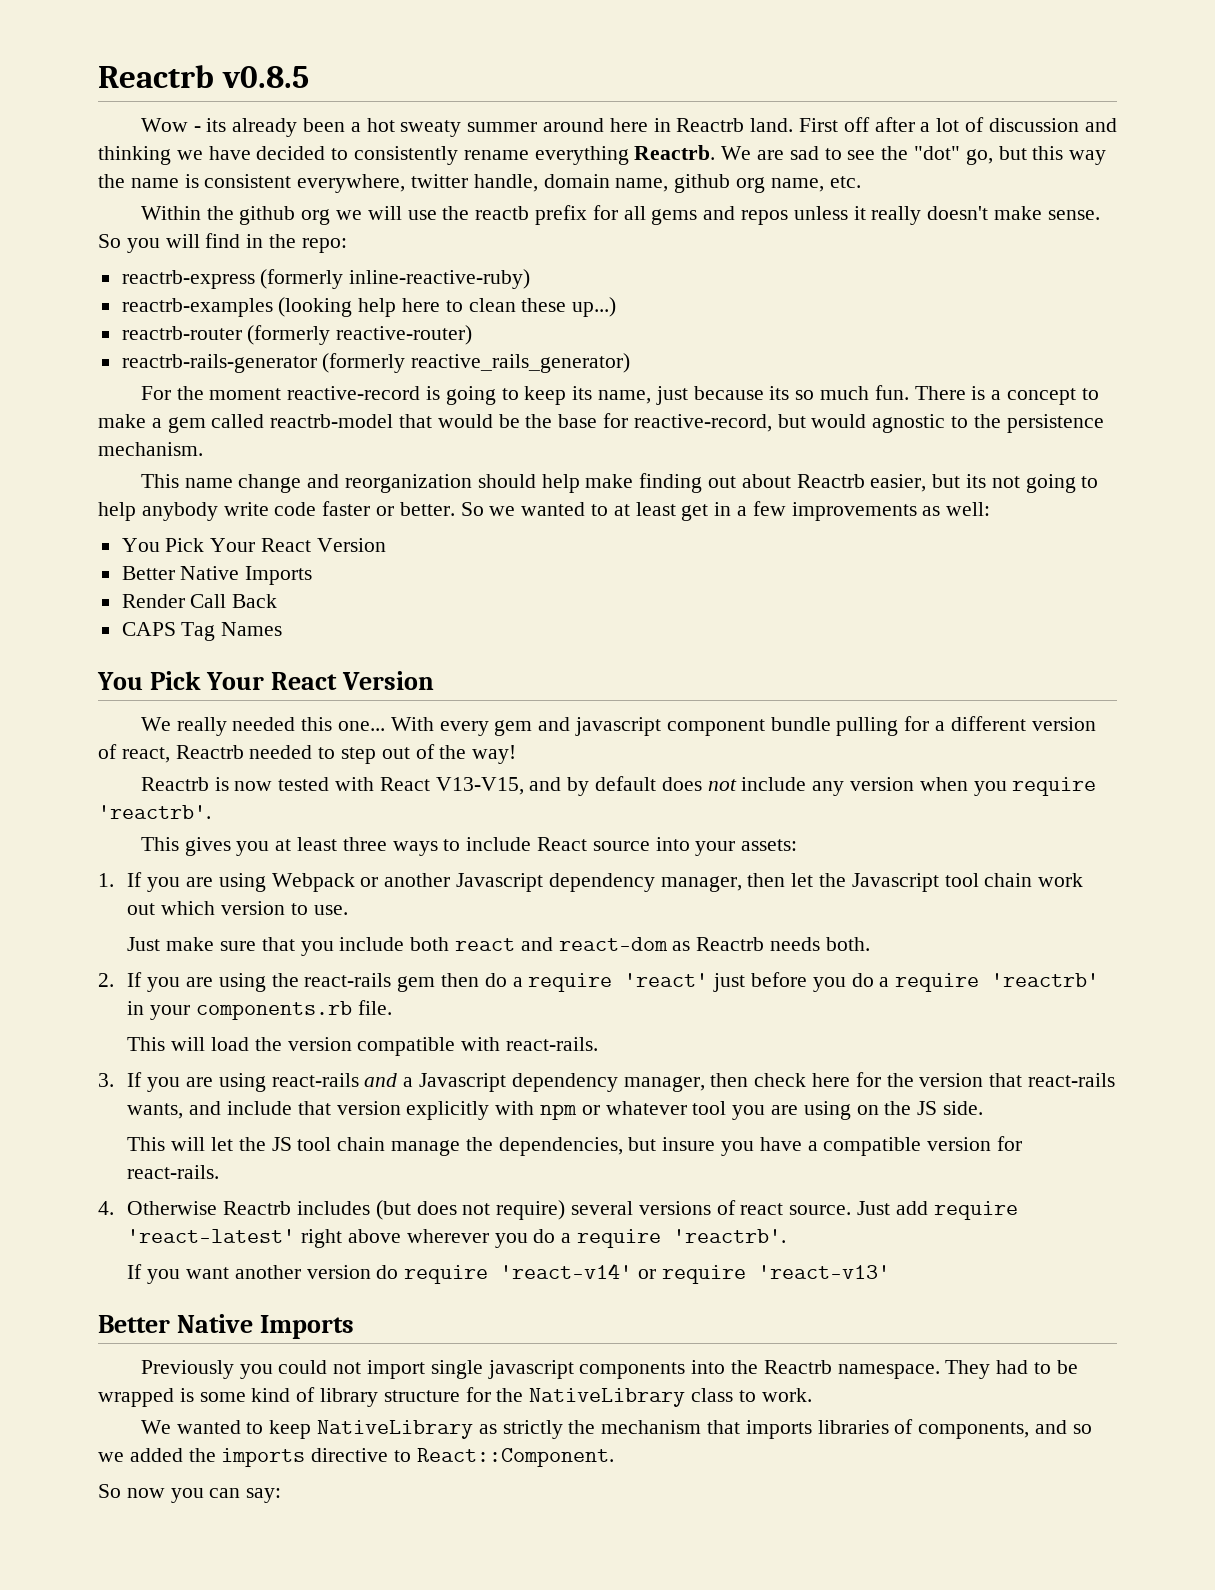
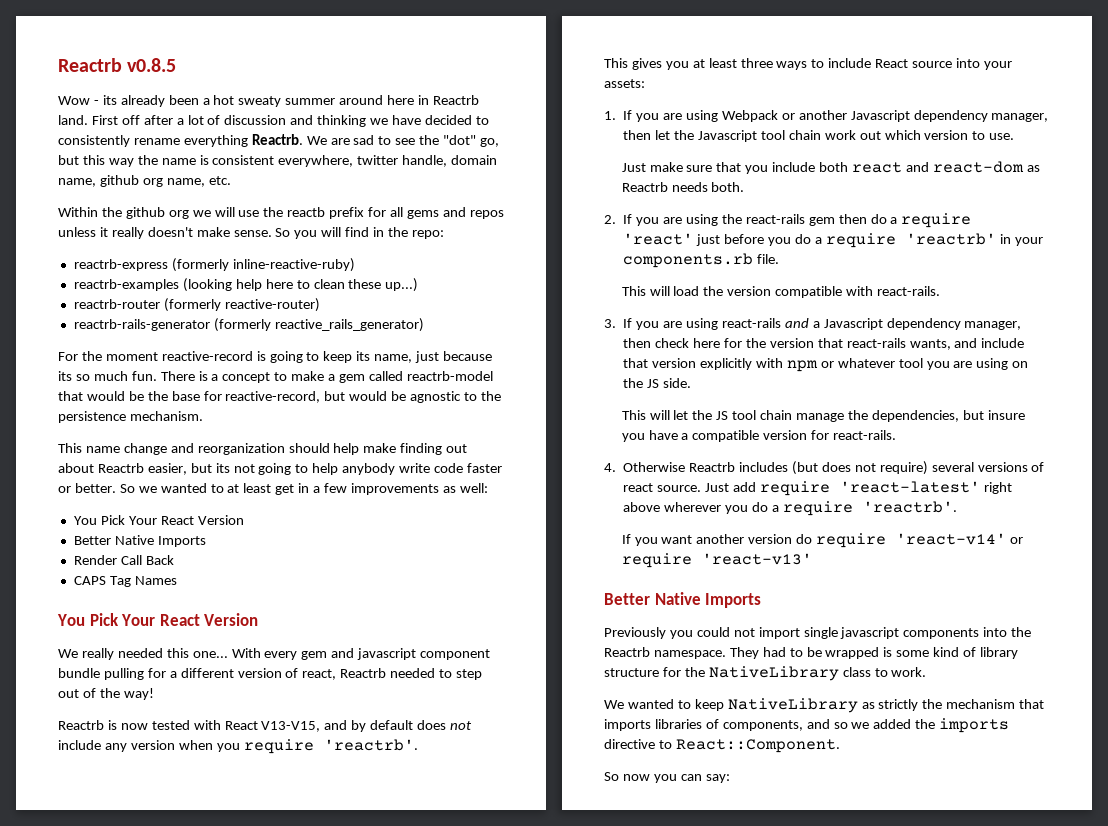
(867, 421) none -> [391,391,407,401] be

